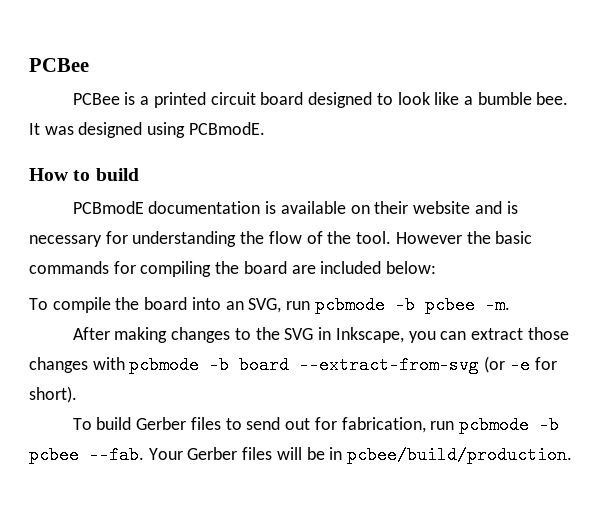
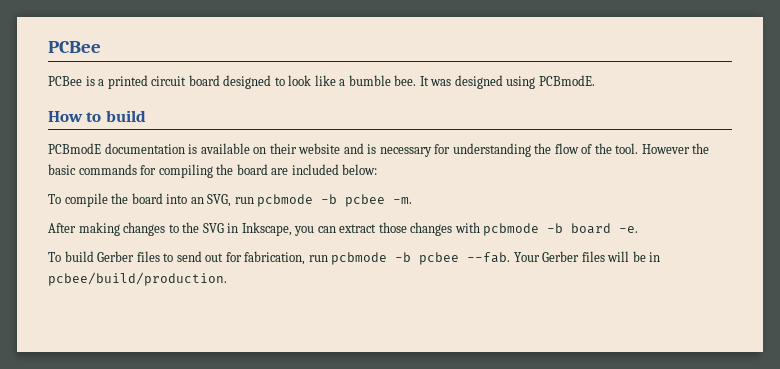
[299,356,557,374] [29,386,77,403] --extract-from-svg (or -e for short). -> [619,226,639,233] -e.

